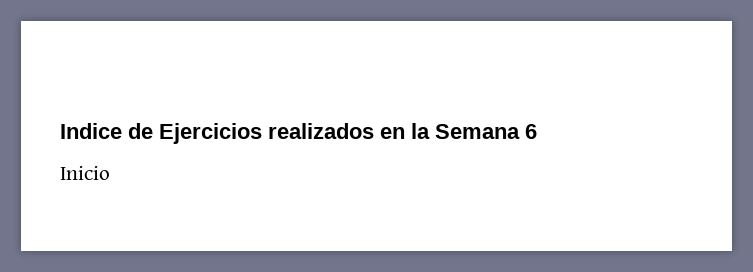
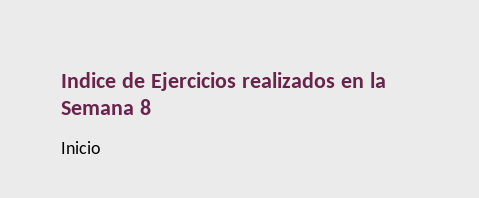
[525,124,537,139] 6 -> [139,99,151,115] 8

